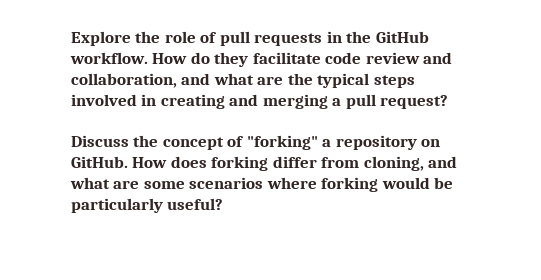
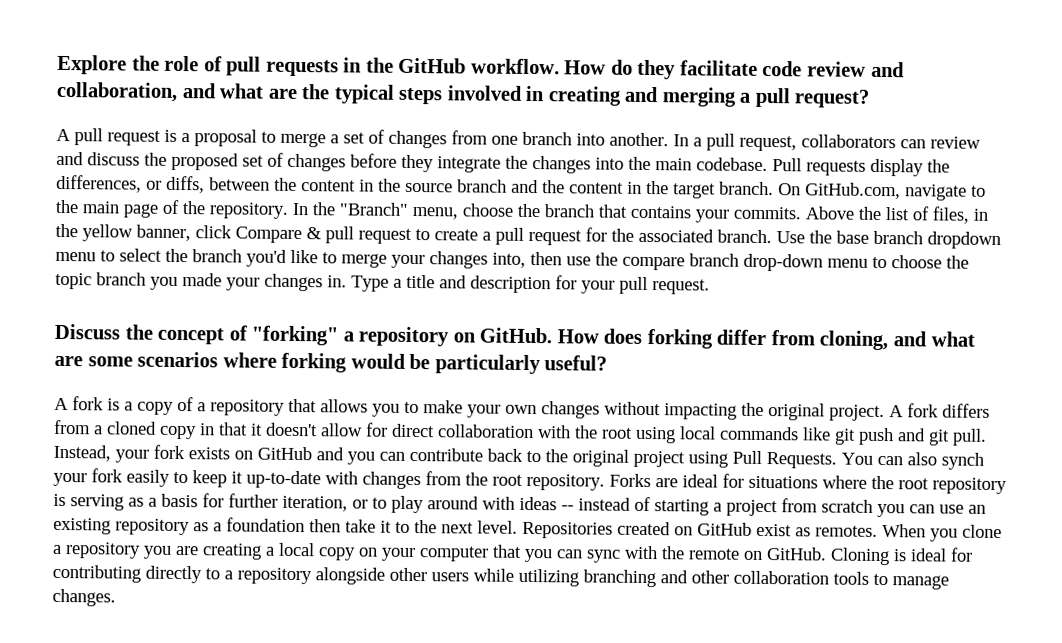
(449, 102) none -> [56,128,981,152] [56,151,950,177] [56,174,986,201] [55,199,988,224] [55,223,1001,250] [55,248,969,272] [55,272,710,295] // A pull request is a proposal to merge a set of changes from one branch into another. In a pull request, collaborators can review and discuss the proposed set of changes before they integrate the changes into the main codebase. Pull requests display the differences, or diffs, between the content in the source branch and the content in the target branch. On GitHub.com, navigate to the main page of the repository. In the "Branch" menu, choose the branch that contains your commits. Above the list of files, in the yellow banner, click Compare & pull request to create a pull request for the associated branch. Use the base branch dropdown menu to select the branch you'd like to merge your changes into, then use the compare branch drop-down menu to choose the topic branch you made your changes in. Type a title and description for your pull request.
(224, 204) none -> [54,396,990,422] [54,419,987,446] [53,444,984,470] [53,468,1007,495] [53,493,986,518] [53,517,1002,542] [52,542,973,566] [52,564,949,590] [52,588,116,607] // A fork is a copy of a repository that allows you to make your own changes without impacting the original project. A fork differs from a cloned copy in that it doesn't allow for direct collaboration with the root using local commands like git push and git pull. Instead, your fork exists on GitHub and you can contribute back to the original project using Pull Requests. You can also synch your fork easily to keep it up-to-date with changes from the root repository. Forks are ideal for situations where the root repository is serving as a basis for further iteration, or to play around with ideas -- instead of starting a project from scratch you can use an existing repository as a foundation then take it to the next level. Repositories created on GitHub exist as remotes. When you clone a repository you are creating a local copy on your computer that you can sync with the remote on GitHub. Cloning is ideal for contributing directly to a repository alongside other users while utilizing branching and other collaboration tools to manage changes.

